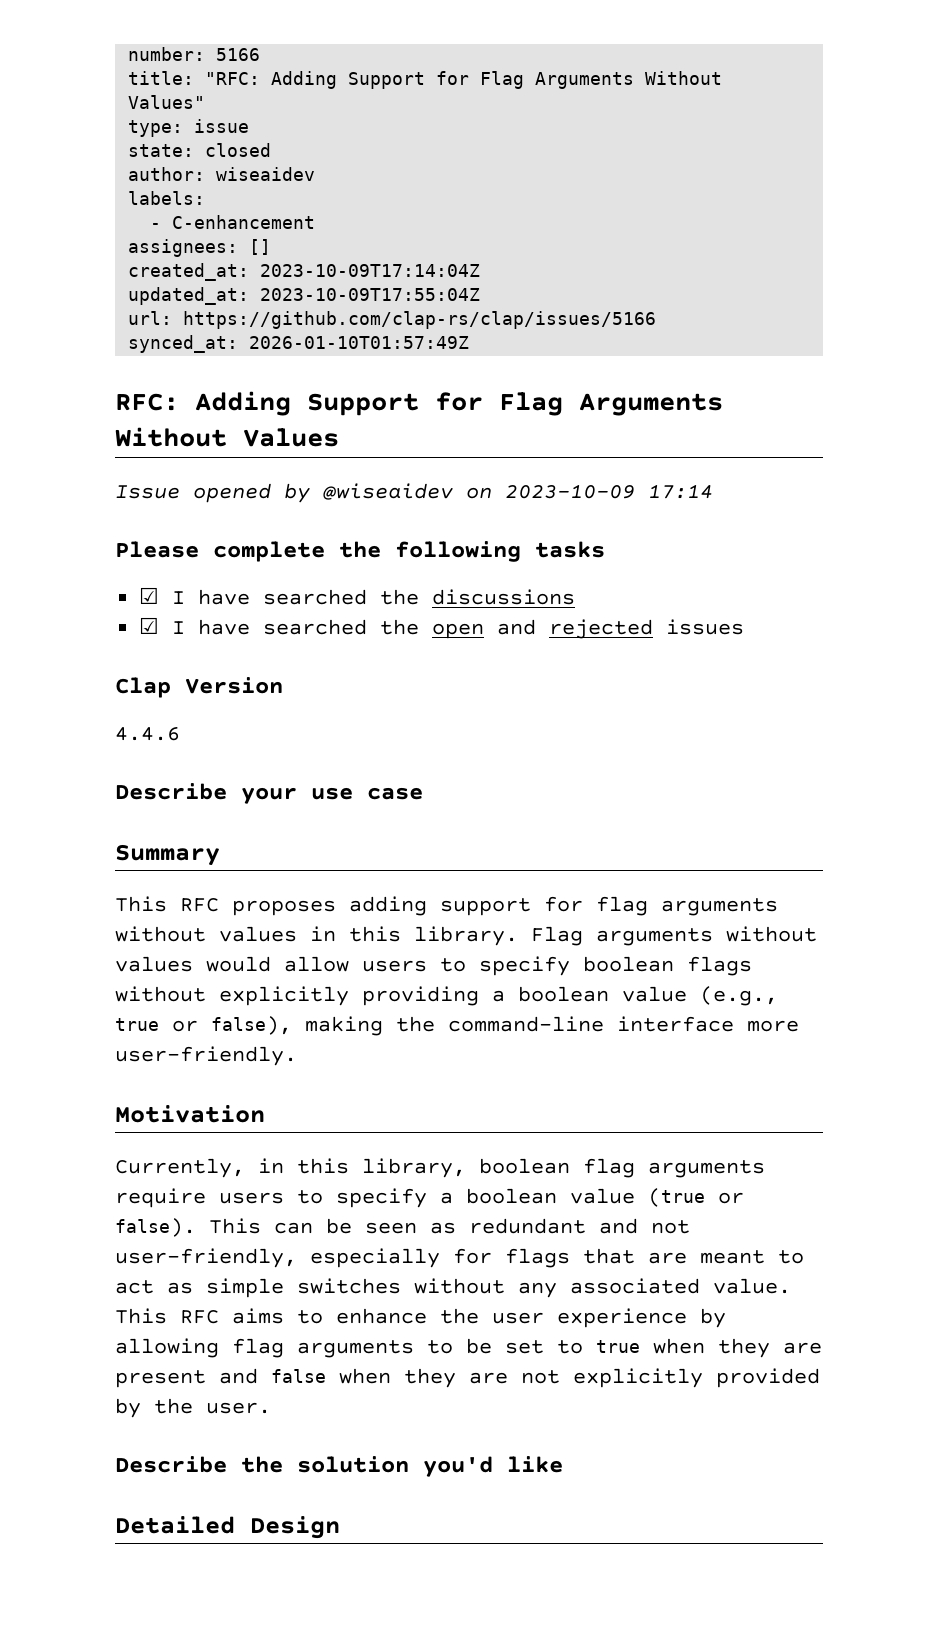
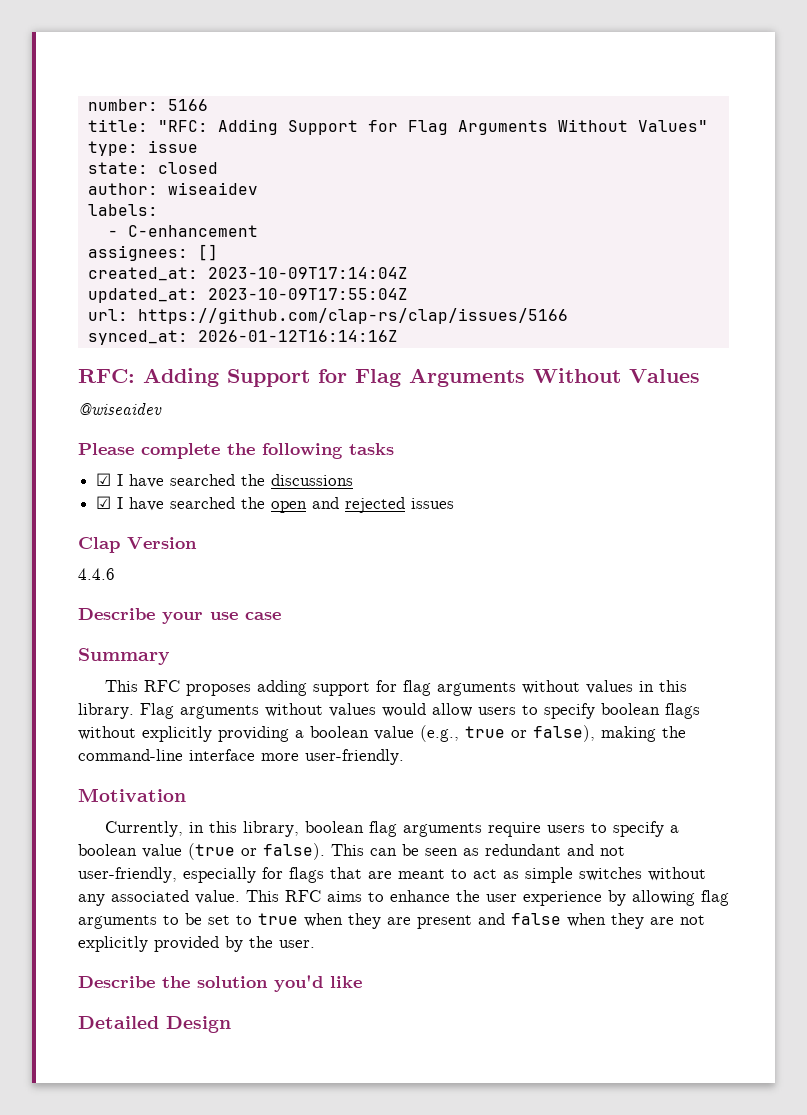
[249,336,470,349] 2026-01-10T01:57:49Z -> [197,330,398,342] 2026-01-12T16:14:16Z
[115,483,713,503] Issue opened by @wiseaidev on 2023-10-09 17:14 -> [78,403,162,415] @wiseaidev

